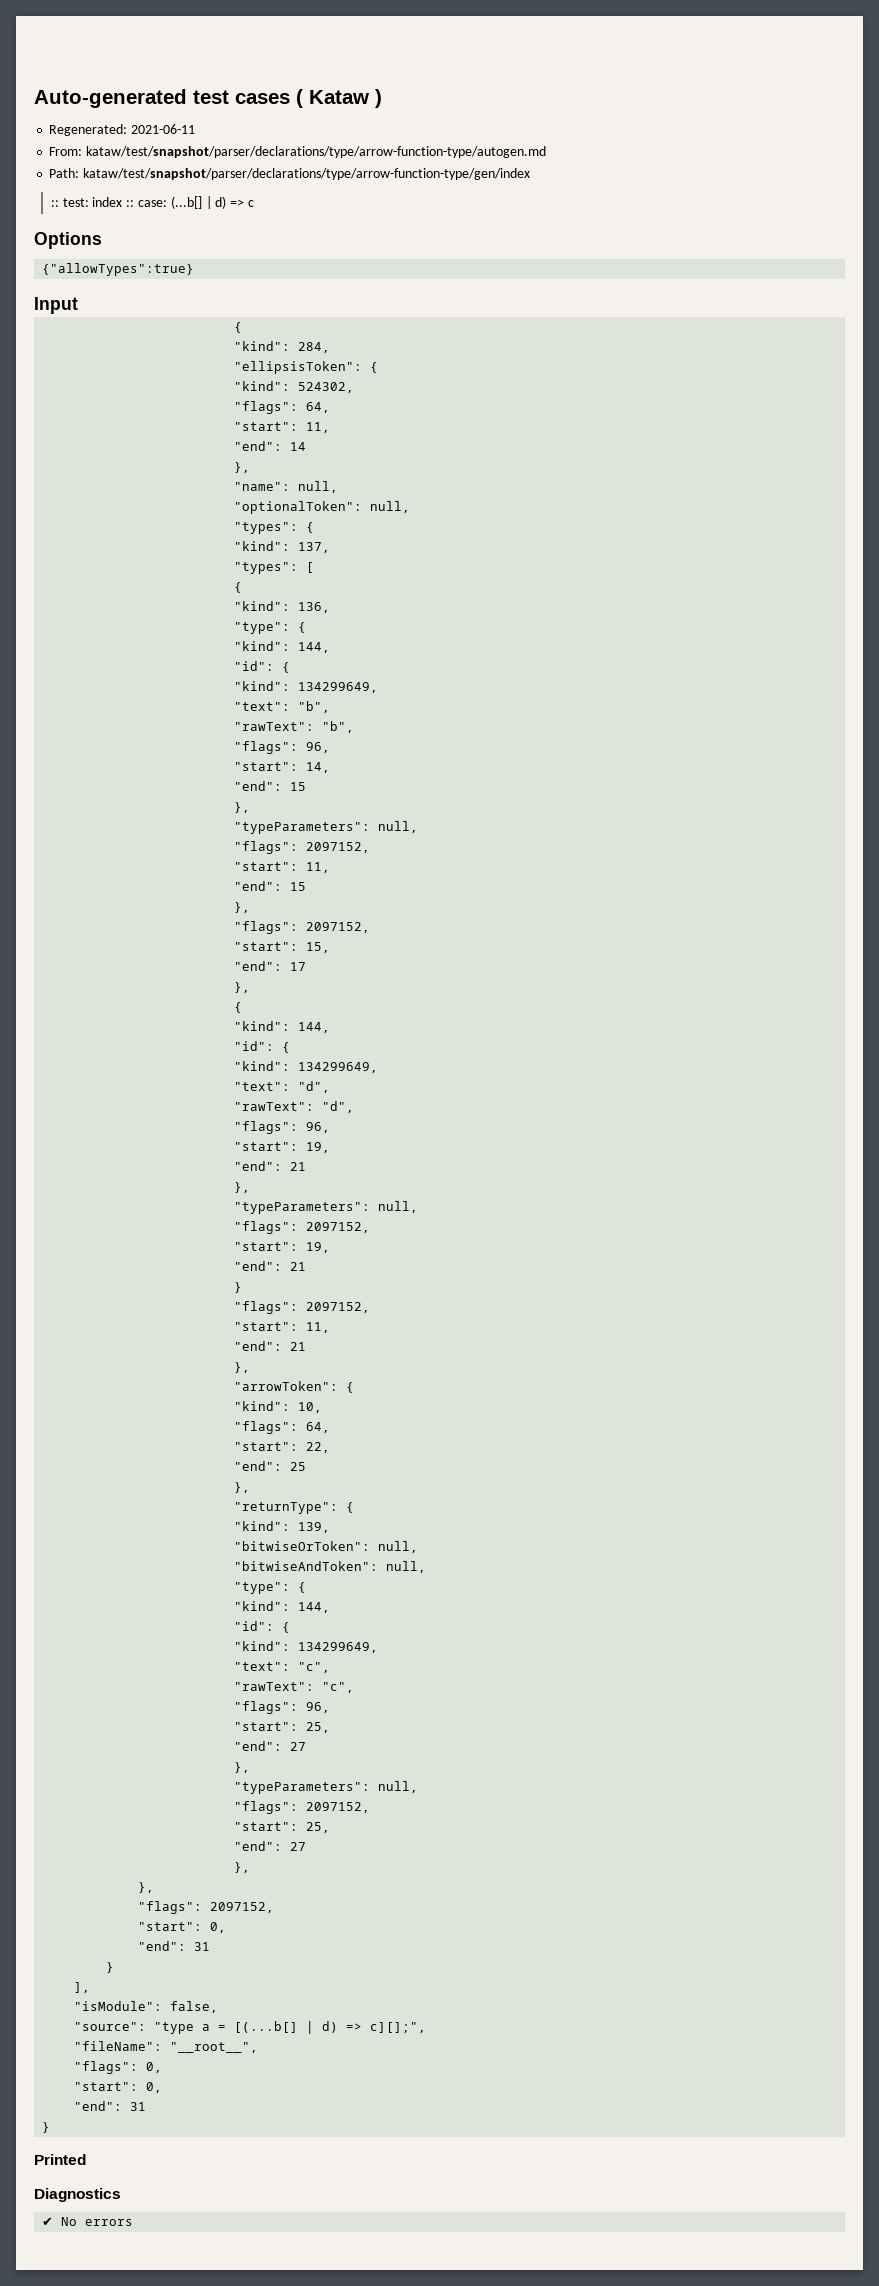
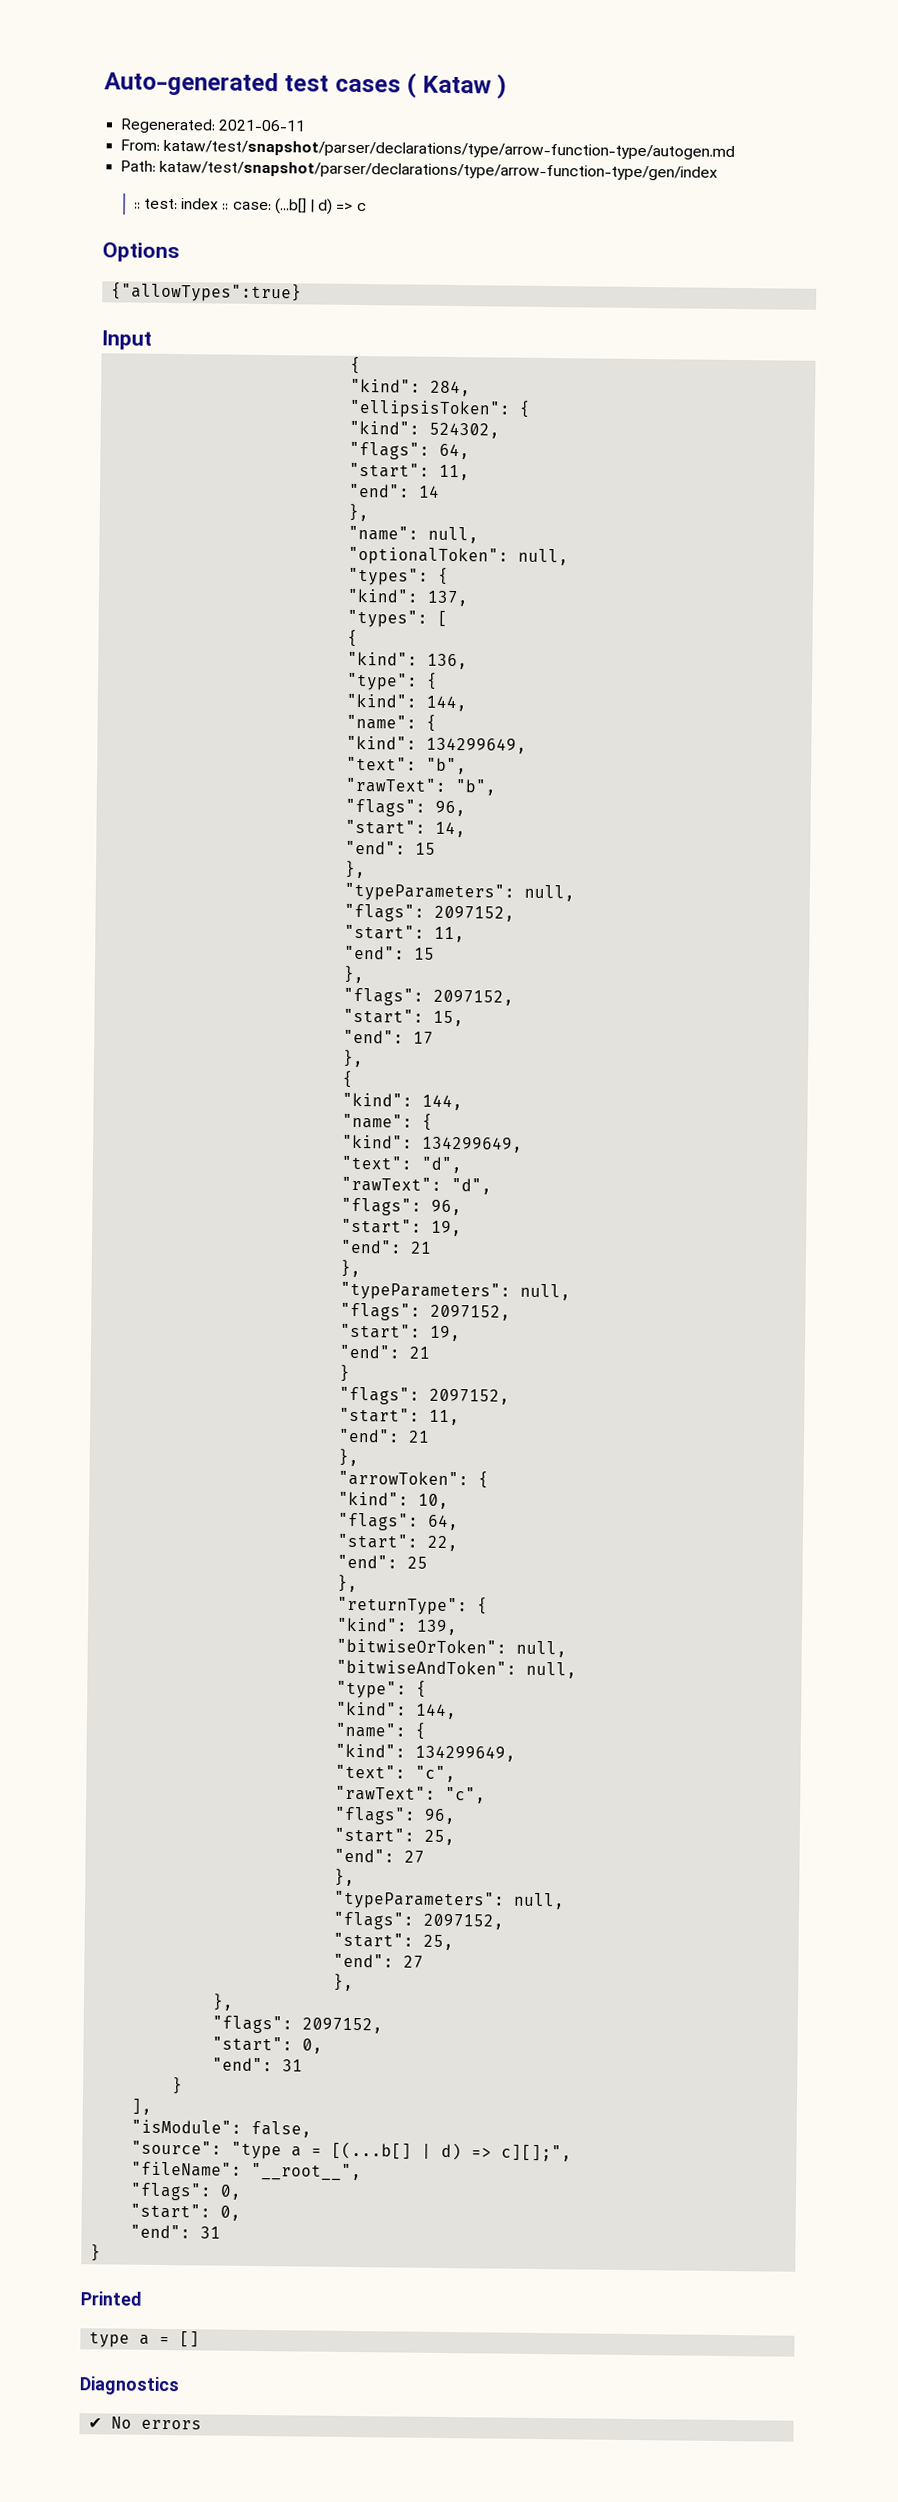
[234,661,275,671] "id": -> [346,714,418,730] "name":
[234,1041,275,1051] "id": -> [342,1113,414,1129] "name":
[234,1621,275,1631] "id": -> [335,1722,407,1738] "name":
(86, 2159) none -> [89,2331,201,2348] // type a = []

